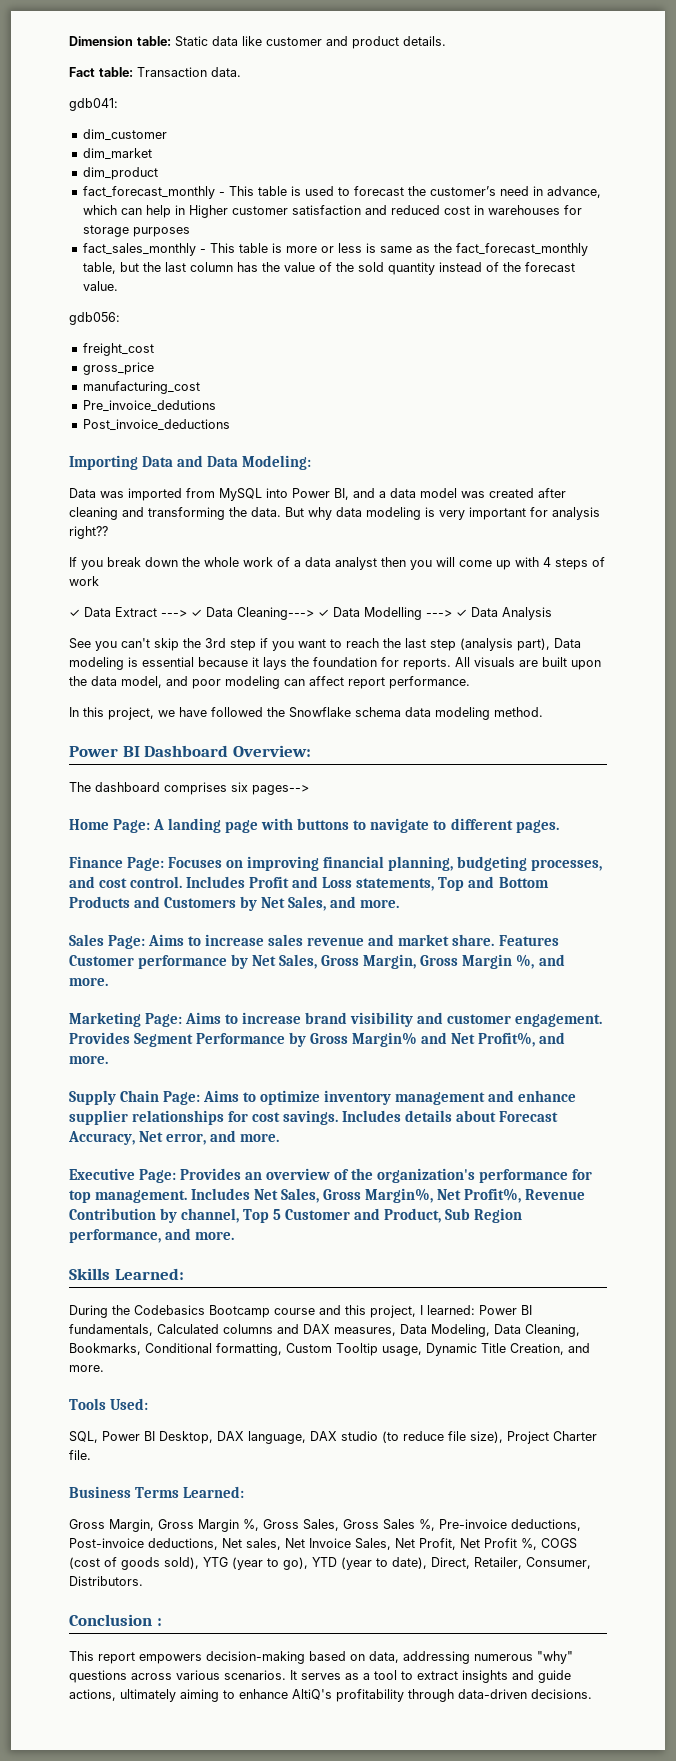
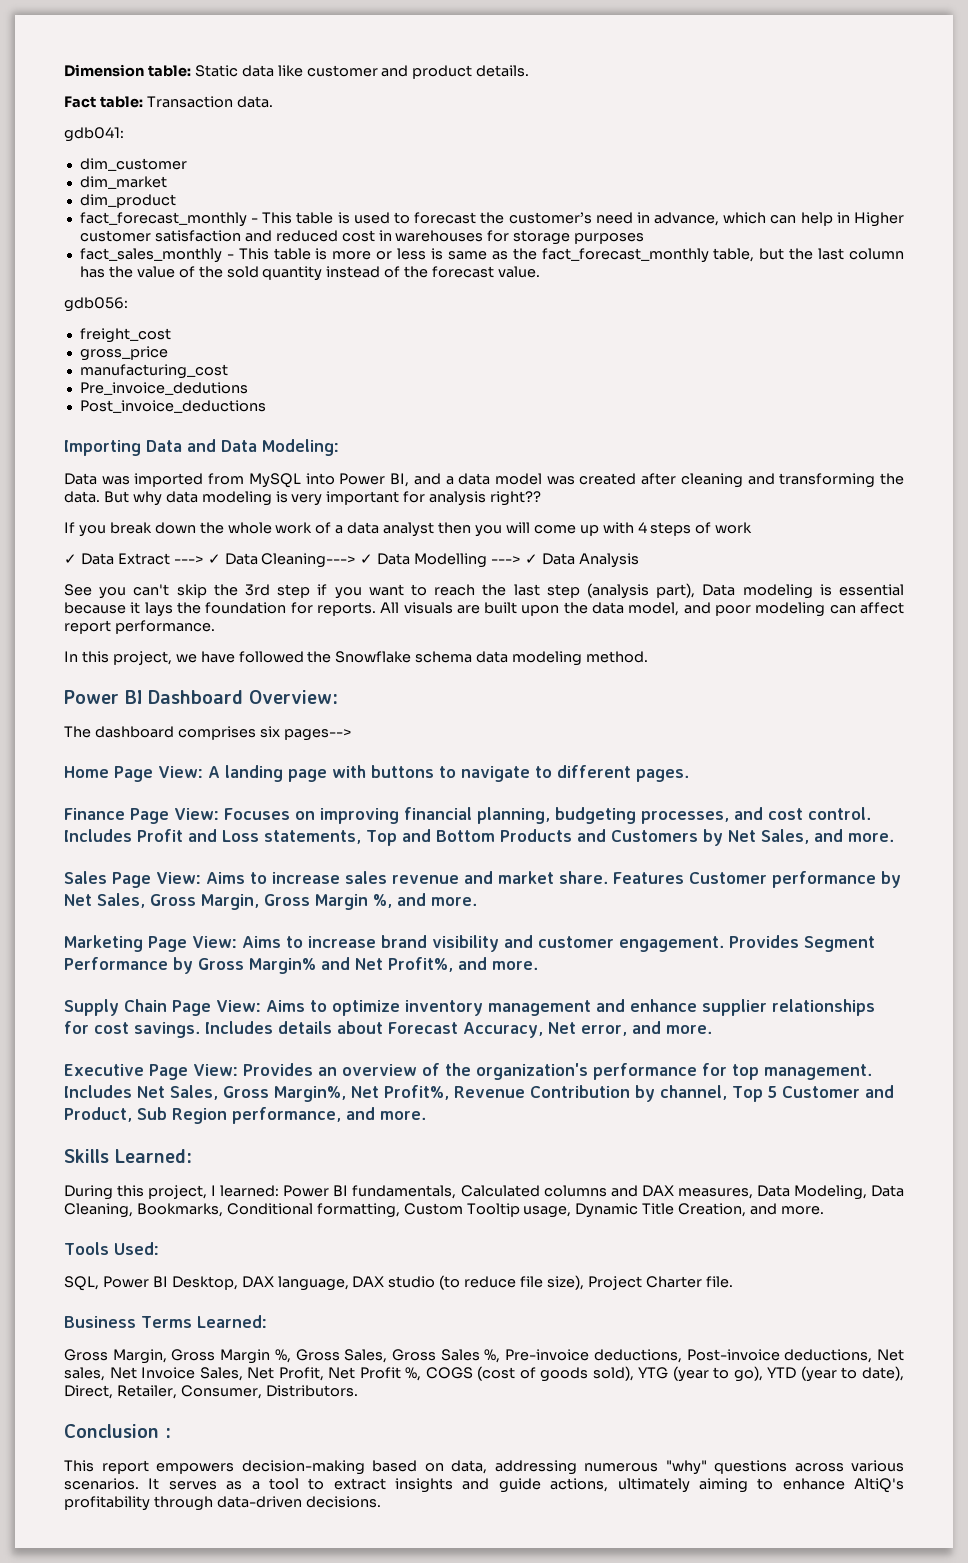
[113,819,151,833] Page: -> [114,766,203,782] Page View:
[127,857,165,871] Page: -> [130,808,219,824] Page View:
[108,935,146,949] Page: -> [112,872,201,888] Page View:
[145,1013,183,1027] Page: -> [148,936,237,952] Page View:
[163,1091,201,1105] Page: -> [172,1000,261,1016] Page View:
[139,1169,177,1183] Page: -> [149,1064,238,1080] Page View:
[112,1305,341,1318] the Codebasics Bootcamp course and -> (113, 1192) none

